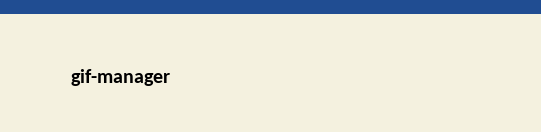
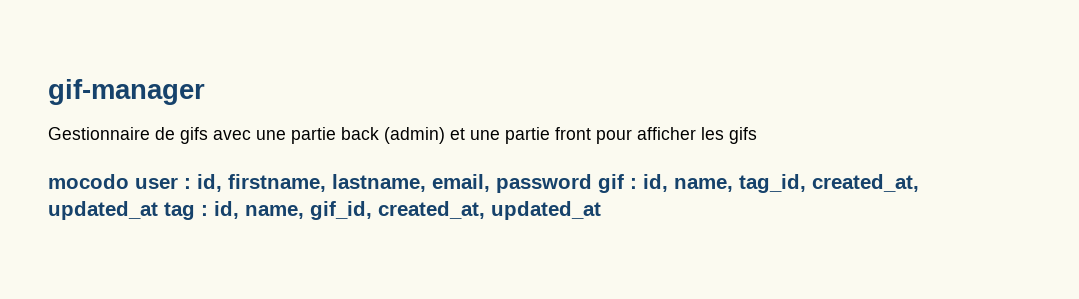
(170, 77) none -> [48,127,757,144] [48,174,919,193] [48,201,601,220] // Gestionnaire de gifs avec une partie back (admin) et une partie front pour afficher les gifs // mocodo user : id, firstname, lastname, email, password gif : id, name, tag_id, created_at, updated_at tag : id, name, gif_id, created_at, updated_at

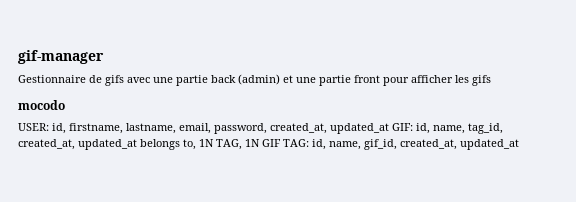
[135,177,191,189] user : -> [18,123,49,131] // USER:
[496,174,637,193] password gif : -> [214,123,413,134] password, created_at, updated_at GIF:
[164,202,208,220] tag : -> [140,139,309,150] belongs to, 1N TAG, 1N GIF TAG:

